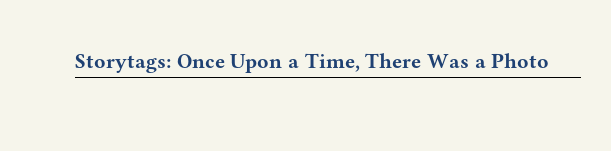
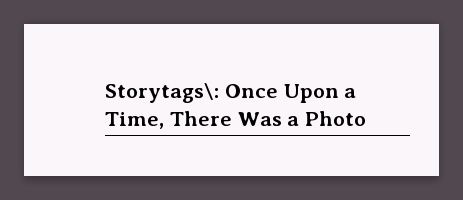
[75,54,171,73] Storytags: -> [105,83,219,103] Storytags\:

